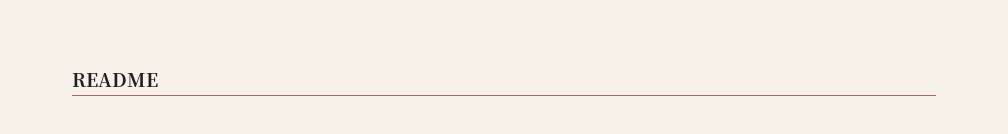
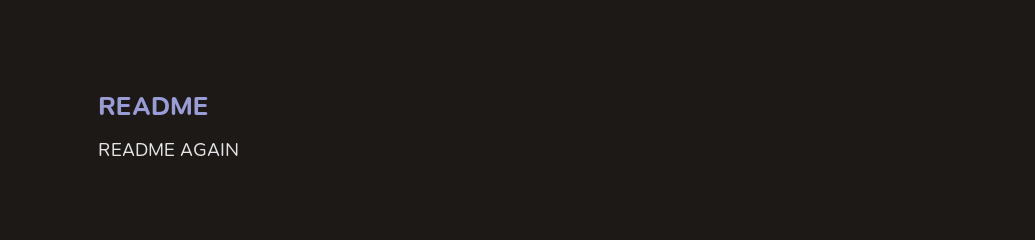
[72,73,158,87] README -> [98,97,209,115] [98,143,240,157] README // README AGAIN

